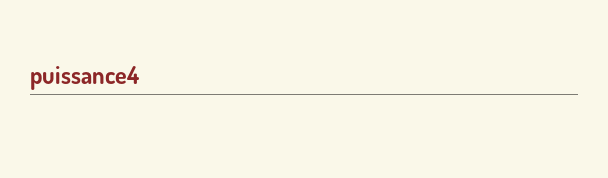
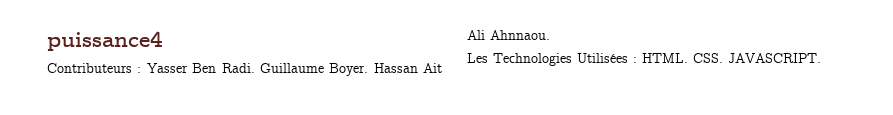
(140, 78) none -> [47,63,442,76] [467,30,550,40] [467,53,821,66] // Contributeurs : Yasser Ben Radi. Guillaume Boyer. Hassan Ait Ali Ahnnaou. // Les Technologies Utilisées : HTML. CSS. JAVASCRIPT.

